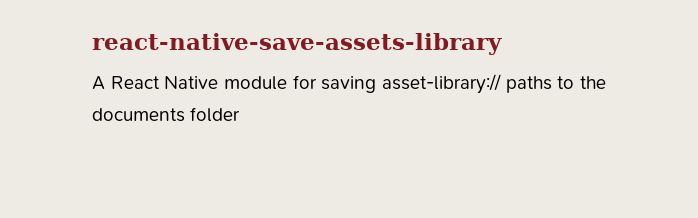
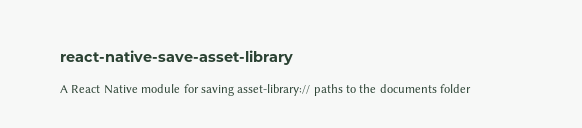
[92,33,502,55] react-native-save-assets-library -> [60,50,293,65] react-native-save-asset-library

